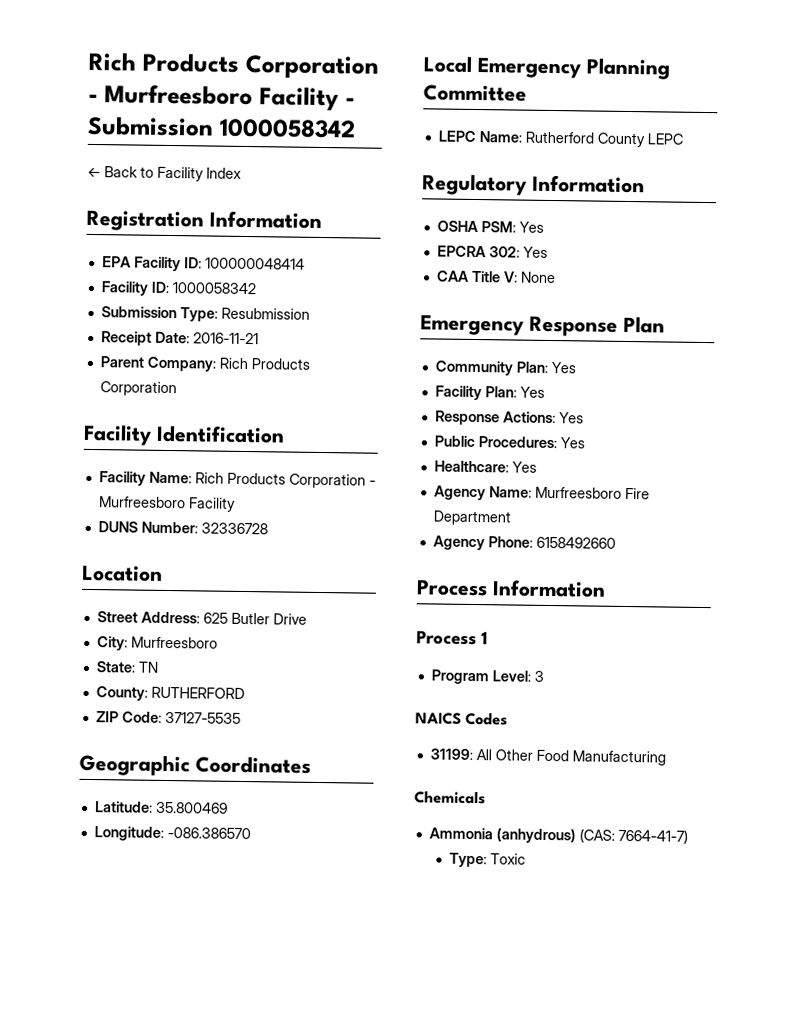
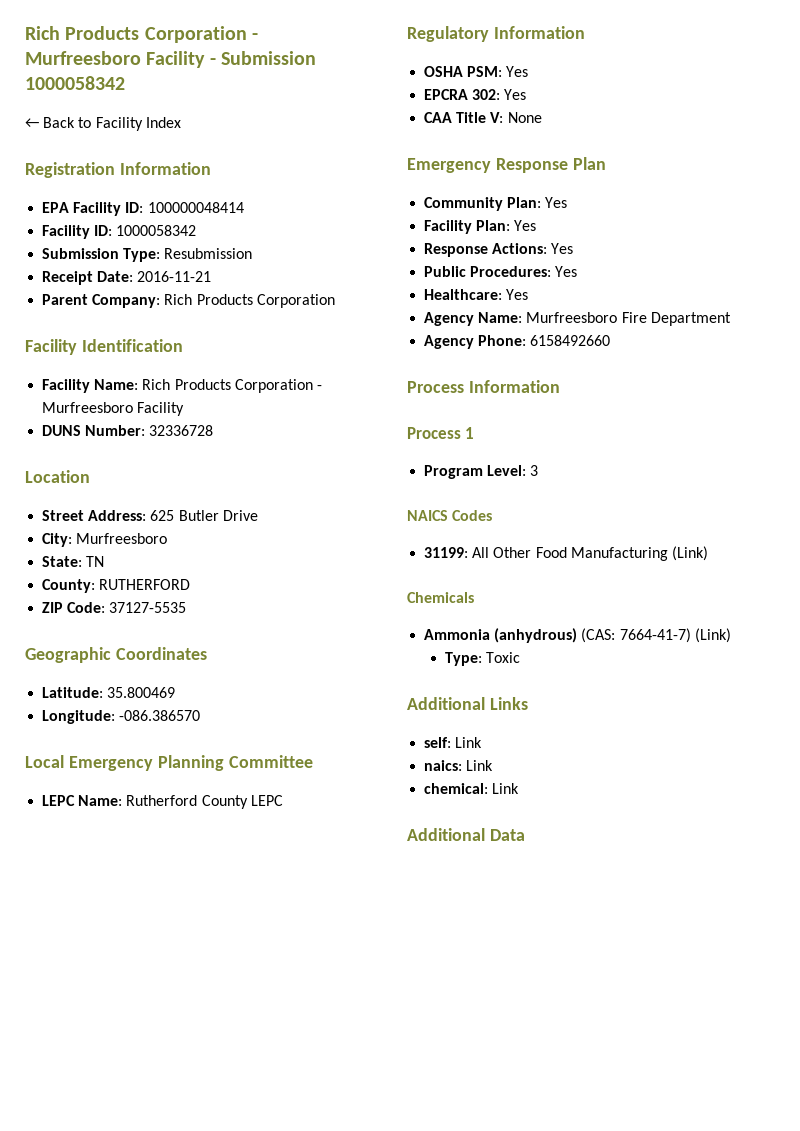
(666, 758) none -> [671,546,708,561] (Link)
(688, 836) none -> [694,628,731,643] (Link)
(527, 859) none -> [407,697,528,710] [424,737,483,748] [424,760,494,771] [424,783,520,794] [407,828,525,841] // Additional Links // self: Link // naics: Link // chemical: Link // Additional Data

